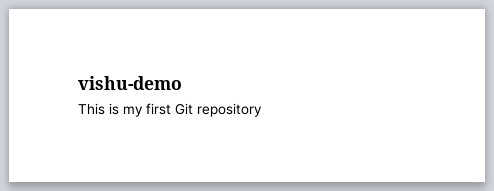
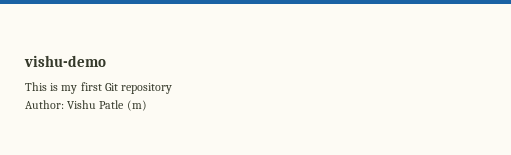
(262, 110) none -> [25,100,147,111] // Author: Vishu Patle (m)

